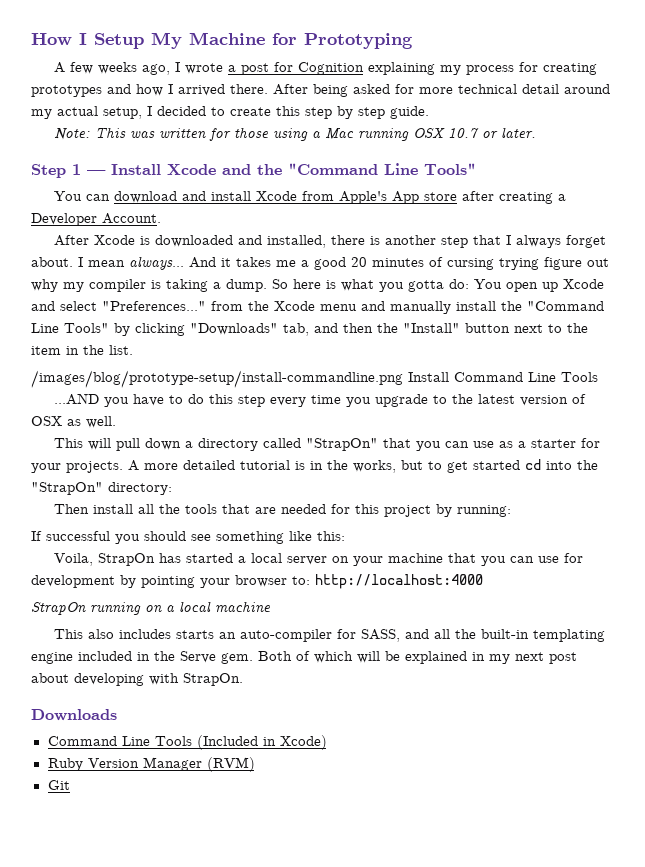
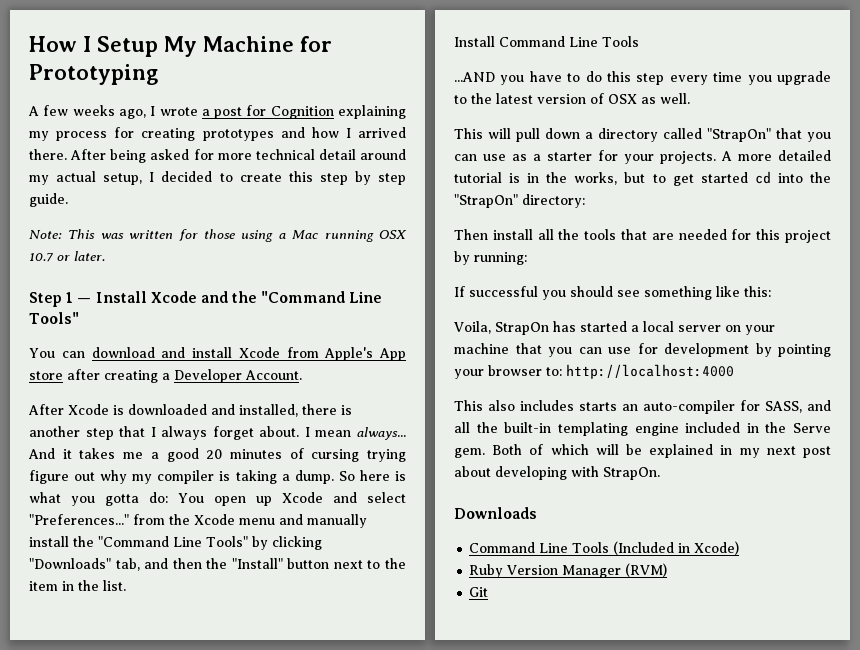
[31,370,403,388] /images/blog/prototype-setup/install-commandline.png -> (126, 585) none
[31,601,271,615] // StrapOn running on a local machine -> (734, 371) none

